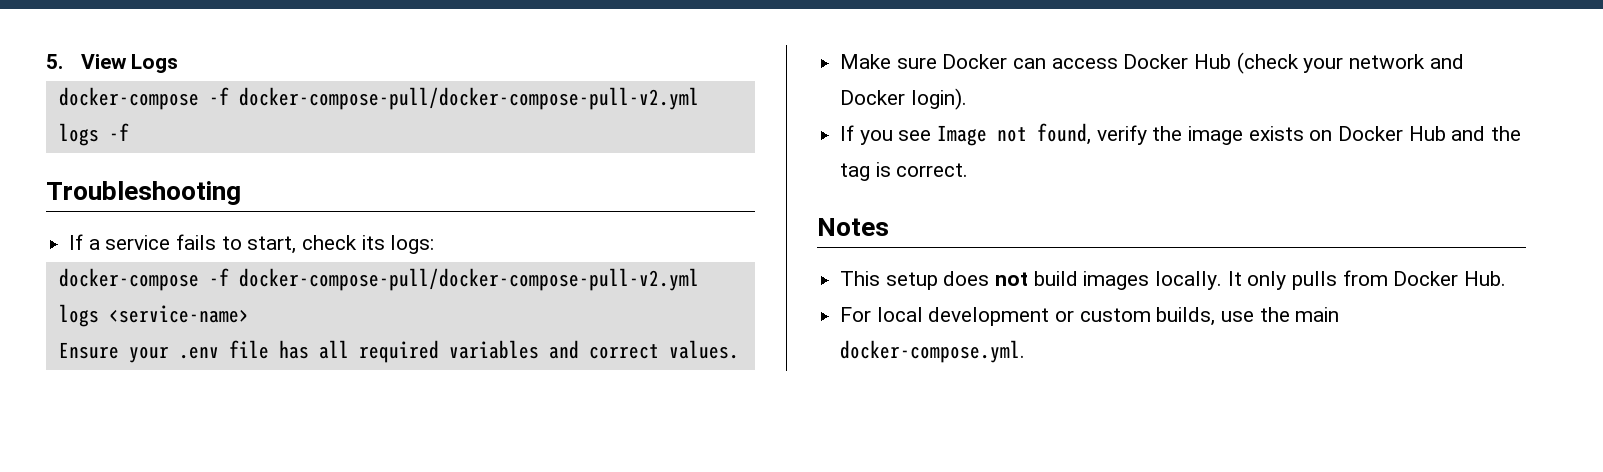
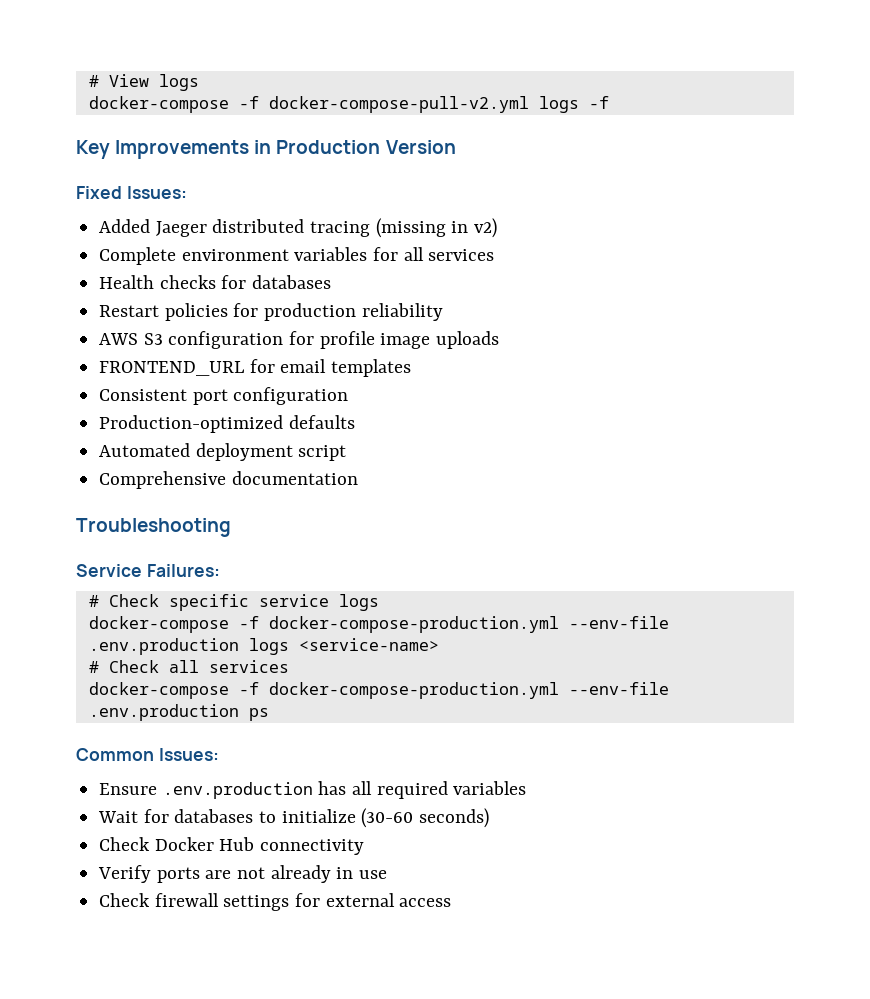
[46,54,179,73] [58,87,699,110] 5. View Logs // docker-compose -f docker-compose-pull/docker-compose-pull-v2.yml -> [88,74,199,91] [88,96,529,113] # View logs // docker-compose -f docker-compose-pull-v2.yml
[46,181,241,205] [69,234,435,254] [58,268,699,291] Troubleshooting // If a service fails to start, check its logs: // docker-compose -f docker-compose-pull/docker-compose-pull-v2.yml -> [76,140,456,159] [76,186,187,199] [99,218,498,238] [99,247,495,265] [99,275,332,289] [99,303,443,321] [99,331,500,349] [99,359,412,377] [99,387,349,405] [99,415,355,433] [99,443,347,461] [99,471,358,489] [76,518,231,537] [76,564,220,577] [88,594,379,611] [88,616,669,633] [88,638,239,655] Key Improvements in Production Version // Fixed Issues: // Added Jaeger distributed tracing (missing in v2) // Complete environment variables for all services // Health checks for databases // Restart policies for production reliability // AWS S3 configuration for profile image uploads // FRONTEND_URL for email templates // Consistent port configuration // Production-optimized defaults // Automated deployment script // Comprehensive documentation // Troubleshooting // Service Failures: // # Check specific service logs // docker-compose -f docker-compose-production.yml --env-file .env.production
[58,340,739,363] [840,52,1464,74] [840,88,967,110] [840,123,1522,146] [840,162,969,181] [817,218,889,236] [840,270,1507,290] [840,307,1340,326] [840,340,1026,363] Ensure your .env file has all required variables and correct values. // Make sure Docker can access Docker Hub (check your network and Docker login). // If you see Image not found, verify the image exists on Docker Hub and the tag is correct. // Notes // This setup does not build images locally. It only pulls from Docker Hub. // For local development or custom builds, use the main docker-compose.yml. -> [88,660,289,673] [88,682,669,699] [88,704,269,721] [76,748,219,761] [99,781,527,799] [98,808,490,828] [99,837,365,855] [98,865,388,883] [99,893,452,911] # Check all services // docker-compose -f docker-compose-production.yml --env-file .env.production ps // Common Issues: // Ensure .env.production has all required variables // Wait for databases to initialize (30-60 seconds) // Check Docker Hub connectivity // Verify ports are not already in use // Check firewall settings for external access

